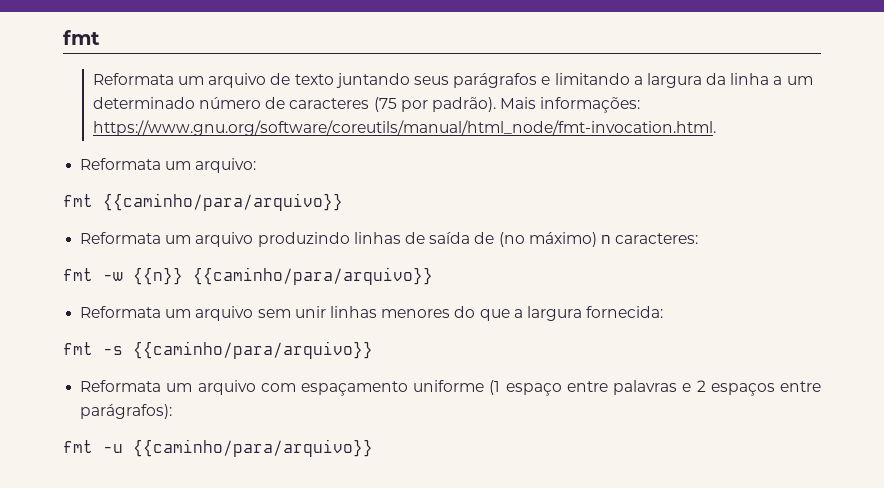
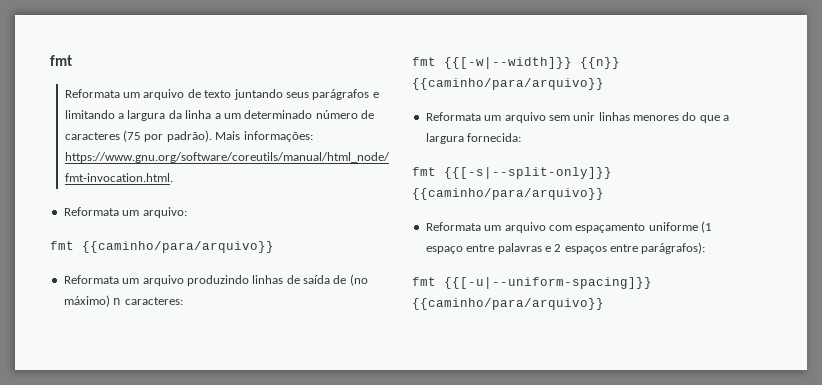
[103,272,123,281] -w -> [444,57,572,69] {{[-w|--width]}}
[103,346,123,355] -s -> [444,167,612,179] {{[-s|--split-only]}}
[103,444,123,453] -u -> [444,277,652,289] {{[-u|--uniform-spacing]}}

